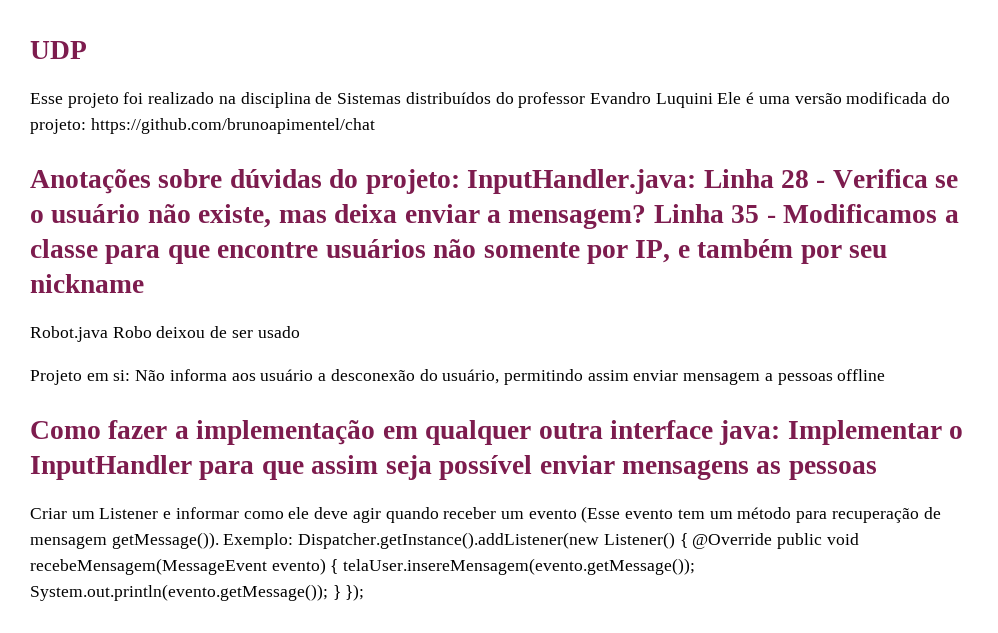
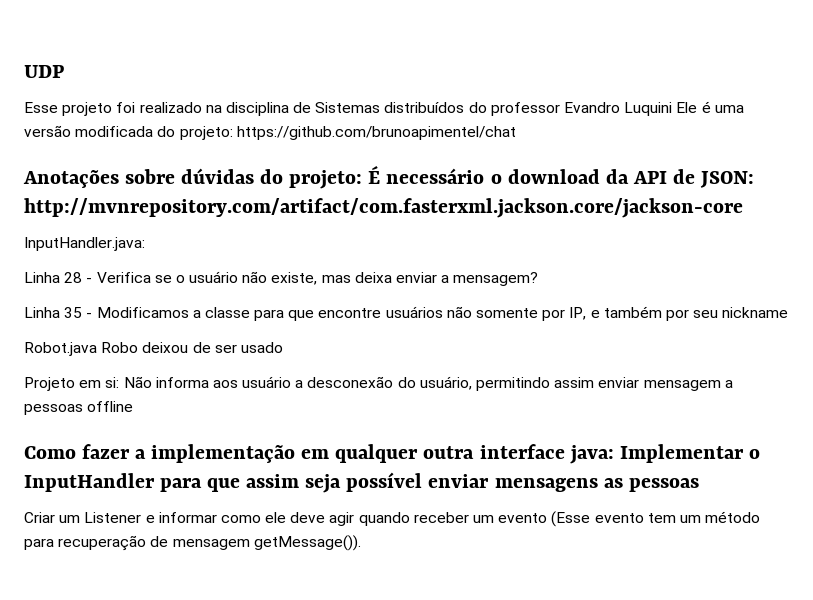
(460, 181) none -> [368,166,754,188] [24,198,743,218] É necessário o download da API de JSON: http://mvnrepository.com/artifact/com.fasterxml.jackson.core/jackson-core //
(697, 181) none -> (145, 244) //
(647, 217) none -> (539, 279) //
[223,532,859,549] [30,558,696,575] [30,584,365,601] Exemplo: Dispatcher.getInstance().addListener(new Listener() { @Override public void recebeMensagem(MessageEvent evento) { telaUser.insereMensagem(evento.getMessage()); System.out.println(evento.getMessage()); } }); -> (361, 543) none

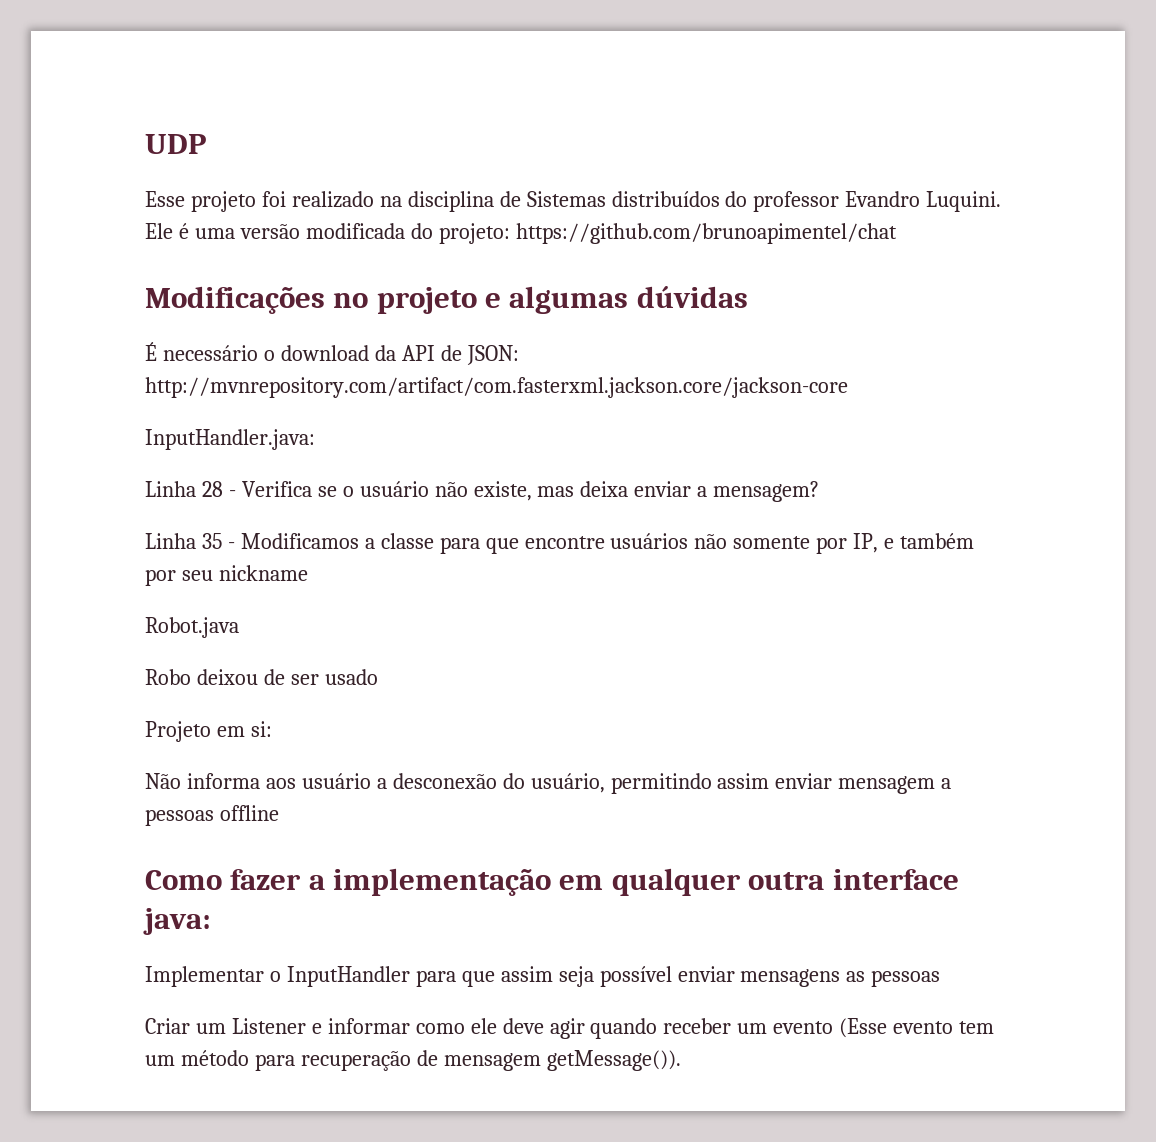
[624,102,673,116] Luquini -> [926,191,1002,212] Luquini.
[23,169,176,188] Anotações sobre -> [145,286,629,314] Modificações no projeto e algumas
[260,169,363,189] do projeto: -> (748, 297) //
(97, 349) none -> (239, 627) //
(120, 382) none -> (272, 729) //
(614, 454) none -> (211, 921) //

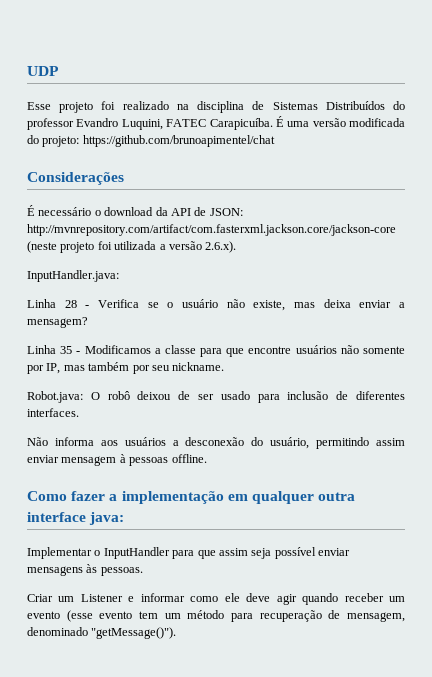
[611,191,720,207] distribuídos -> [325,101,385,110] Distribuídos
[926,191,1002,212] [145,223,189,239] Luquini. Ele é -> [121,116,284,130] Luquini, FATEC Carapicuíba. É
[145,286,748,314] Modificações no projeto e algumas dúvidas -> [27,172,124,185] Considerações
(848, 387) none -> [27,241,237,253] (neste projeto foi utilizada a versão 2.6.x).
[884,538,895,549] e -> [63,365,85,371] mas
[218,565,308,581] [145,617,239,638] [145,669,191,685] nickname // Robot.java // Robo -> [172,362,225,371] [27,391,130,403] nickname. // Robot.java: O robô
[145,721,272,742] // Projeto em si: -> [257,391,406,403] [27,408,79,417] para inclusão de diferentes interfaces.
[301,773,371,789] usuário -> [124,437,166,446] usuários
[941,778,952,789] [145,805,279,826] a pessoas offline -> [119,454,207,466] à pessoas offline.
[846,970,941,987] as pessoas -> [86,564,143,576] às pessoas.
[839,1018,888,1038] (Esse -> [66,610,93,622] (esse
[443,1050,681,1071] mensagem getMessage()). -> [347,612,405,622] [27,627,177,639] mensagem, denominado "getMessage()").

